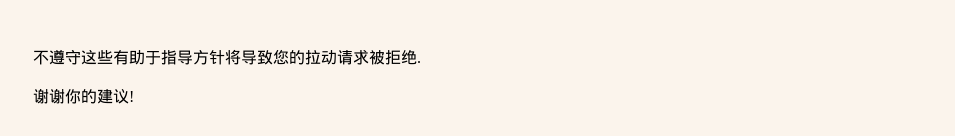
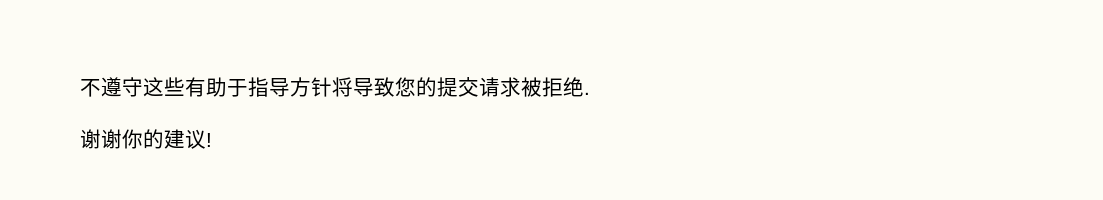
[305,50,337,65] 拉动 -> [437,77,479,97] 提交

